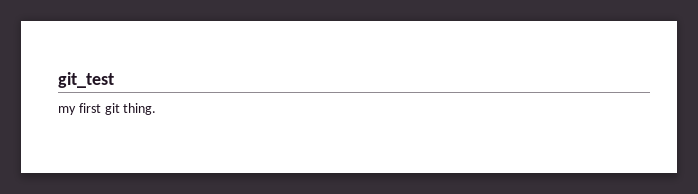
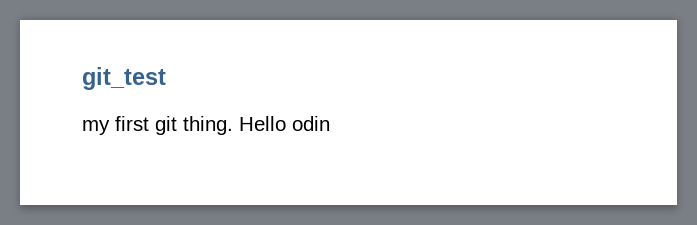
(157, 109) none -> [239,116,330,131] Hello odin

